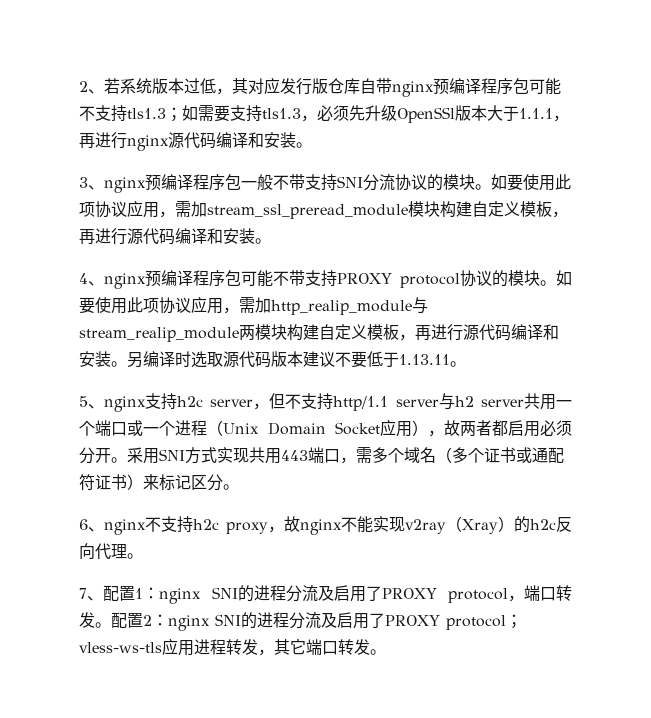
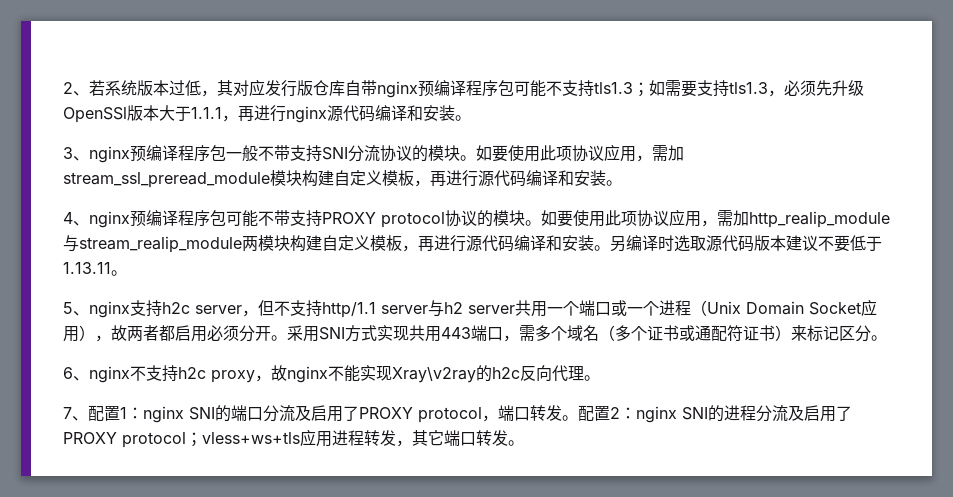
[405,516,514,534] v2ray（Xray） -> [392,367,476,383] Xray\v2ray
[253,585,286,601] 进程 -> [231,405,263,421] 端口
[79,642,162,653] vless-ws-tls -> [202,432,300,444] vless+ws+tls

